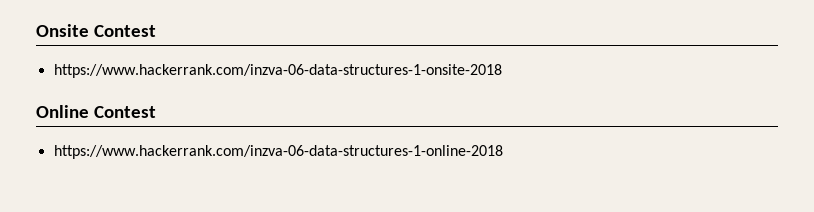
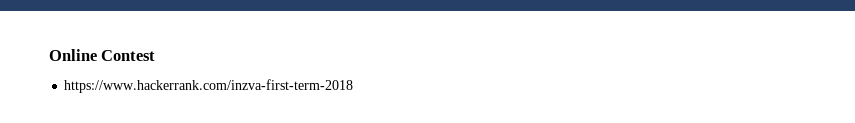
[36,24,156,37] [53,64,502,78] Onsite Contest // https://www.hackerrank.com/inzva-06-data-structures-1-onsite-2018 // -> (49, 55) none
[53,145,503,159] https://www.hackerrank.com/inzva-06-data-structures-1-online-2018 -> [64,79,354,93] https://www.hackerrank.com/inzva-first-term-2018

